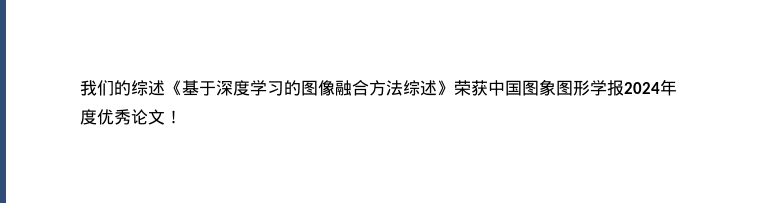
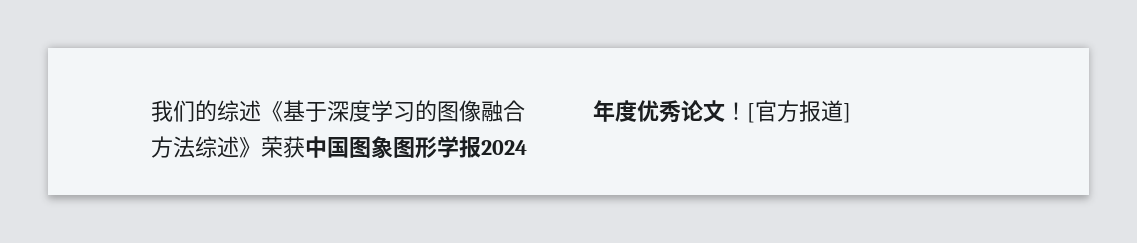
(182, 117) none -> [747,100,851,123] [官方报道]

